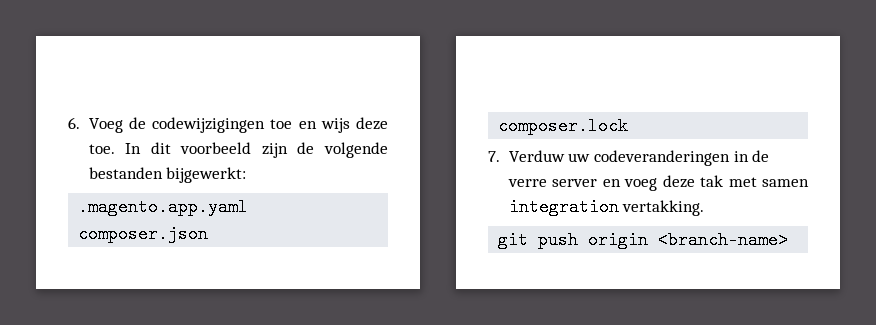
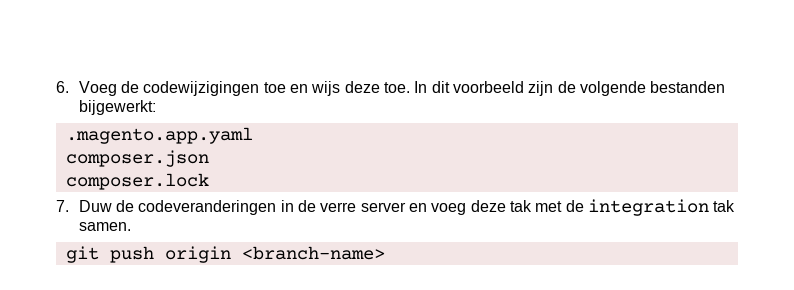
[508,150,591,162] Verduw uw -> [78,200,135,212] Duw de
[762,179,809,187] [508,198,705,216] samen integration vertakking. -> [565,199,736,216] [78,222,131,231] de integration tak samen.

